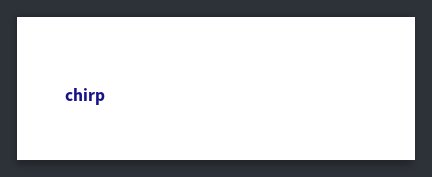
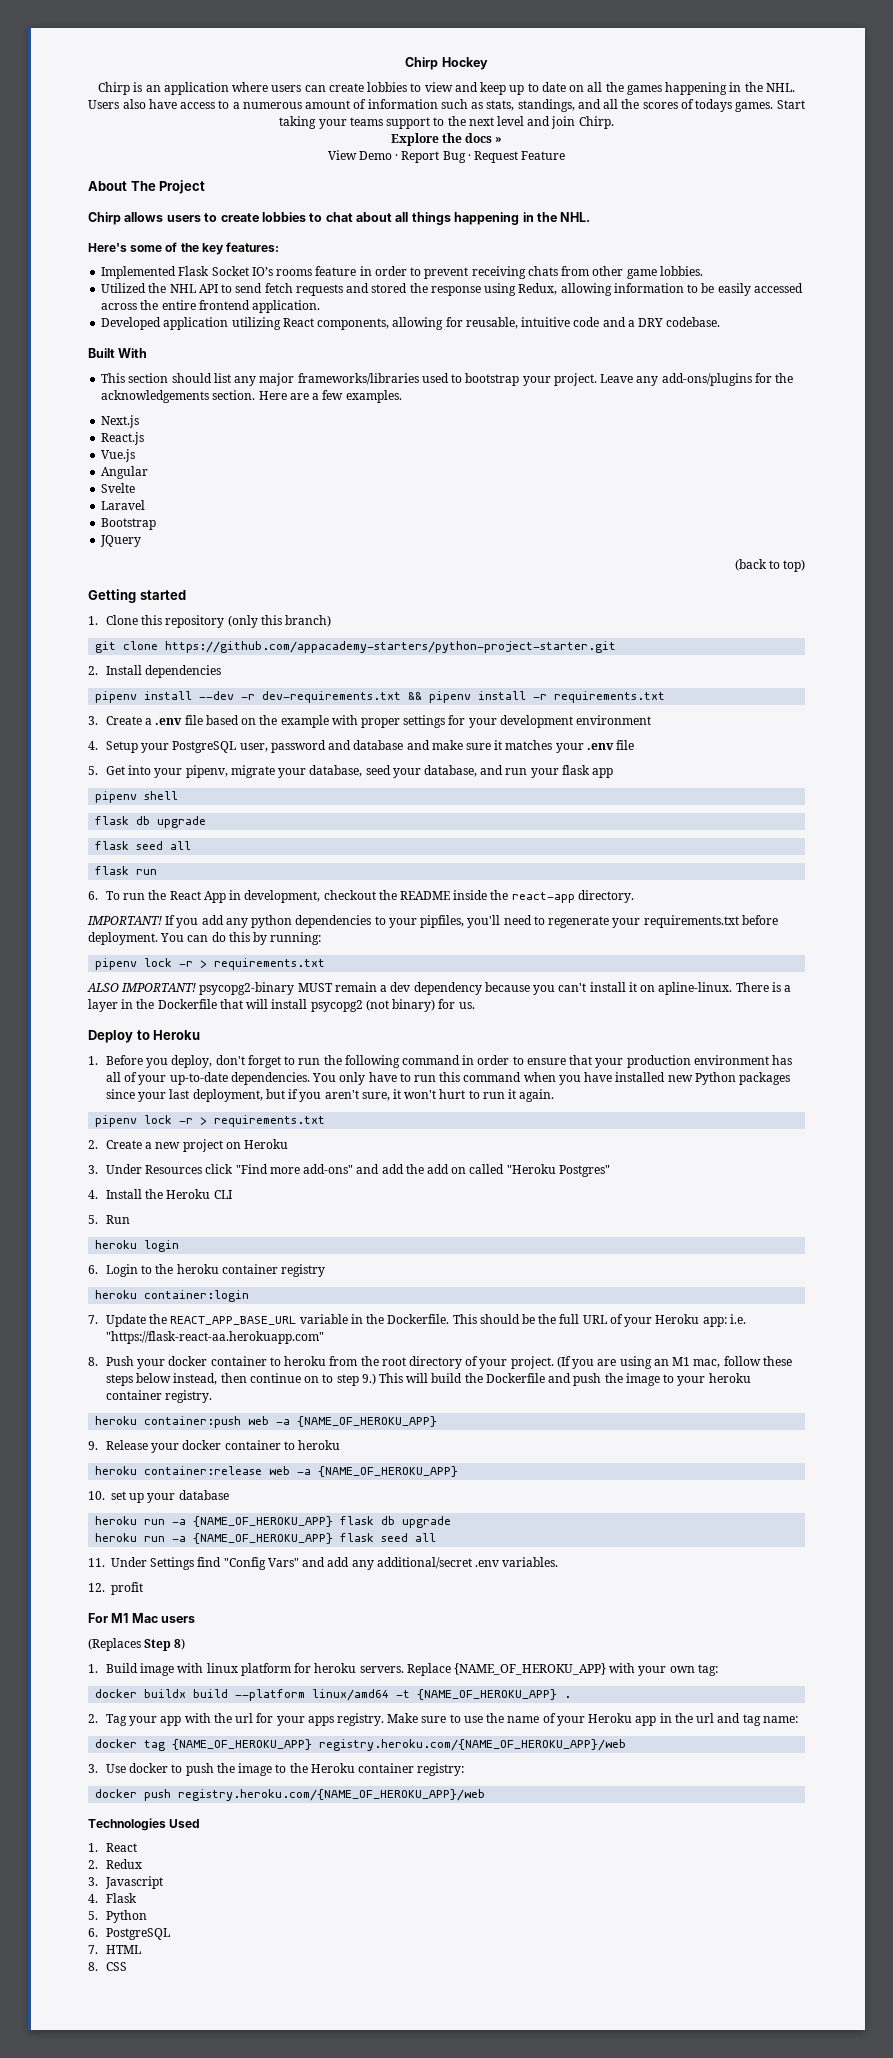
[65,88,105,105] chirp -> [405,57,488,70] [98,82,795,95] [88,99,805,112] [279,116,614,129] [390,133,503,146] [327,150,566,163] [88,180,206,194] [88,212,591,225] [88,242,280,255] [101,266,703,279] [101,283,803,296] [101,300,321,313] [101,317,721,330] [88,348,148,358] [101,373,794,386] [101,390,402,403] [101,415,140,428] [101,432,145,445] [101,449,136,462] [101,466,149,479] [101,483,136,493] [101,500,146,510] [101,518,157,530] [100,535,142,547] [734,559,805,572] [88,589,186,603] [88,615,332,628] [95,641,617,653] [88,665,222,678] [95,691,666,703] [88,715,652,728] [88,740,635,753] [88,765,614,778] [95,791,179,803] [95,816,207,828] [95,841,192,850] [95,866,158,875] [88,890,634,903] [87,915,778,928] [88,932,322,945] [95,958,326,970] [87,982,792,995] [88,999,475,1012] [88,1030,201,1043] [88,1055,793,1068] [105,1072,791,1085] [105,1089,555,1102] [95,1115,326,1127] [88,1139,289,1152] [88,1164,610,1177] [88,1189,232,1199] [88,1215,130,1224] [95,1240,180,1252] [88,1264,326,1277] [95,1290,250,1302] [88,1314,746,1327] [105,1331,324,1344] [88,1356,792,1369] [105,1373,751,1386] [105,1390,213,1403] [95,1416,438,1428] [88,1440,341,1453] [95,1466,459,1477] [88,1490,229,1503] [95,1516,452,1528] [95,1533,437,1544] [88,1557,559,1570] [88,1582,143,1595] [88,1613,196,1623] [88,1638,186,1651] [88,1663,718,1676] [95,1689,572,1701] [88,1713,798,1726] [95,1739,627,1751] [88,1763,465,1776] [95,1789,486,1801] [88,1818,201,1831] [88,1843,137,1852] [88,1859,142,1869] [88,1876,163,1889] [88,1893,137,1903] [88,1910,147,1923] [88,1928,170,1940] [88,1945,141,1954] [88,1962,127,1971] Chirp Hockey // Chirp is an application where users can create lobbies to view and keep up to date on all the games happening in the NHL. Users also have access to a numerous amount of information such as stats, standings, and all the scores of todays games. Start taking your teams support to the next level and join Chirp. // Explore the docs » // View Demo · Report Bug · Request Feature // About The Project // Chirp allows users to create lobbies to chat about all things happening in the NHL. // Here's some of the key features: // Implemented Flask Socket IO’s rooms feature in order to prevent receiving chats from other game lobbies. // Utilized the NHL API to send fetch requests and stored the response using Redux, allowing information to be easily accessed across the entire frontend application. // Developed application utilizing React components, allowing for reusable, intuitive code and a DRY codebase. // Built With // This section should list any major frameworks/libraries used to bootstrap your project. Leave any add-ons/plugins for the acknowledgements section. Here are a few examples. // Next.js // React.js // Vue.js // Angular // Svelte // Laravel // Bootstrap // JQuery // (back to top) // Getting started // 1. Clone this repository (only this branch) // git clone https://github.com/appacademy-starters/python-project-starter.git // 2. Install dependencies // pipenv install --dev -r dev-requirements.txt && pipenv install -r requirements.txt // 3. Create a .env file based on the example with proper settings for your development environment // 4. Setup your PostgreSQL user, password and database and make sure it matches your .env file // 5. Get into your pipenv, migrate your database, seed your database, and run your flask app // pipenv shell // flask db upgrade // flask seed all // flask run // 6. To run the React App in development, checkout the README inside the react-app directory. // IMPORTANT! If you add any python dependencies to your pipfiles, you'll need to regenerate your requirements.txt before deployment. You can do this by running: // pipenv lock -r > requirements.txt // ALSO IMPORTANT! psycopg2-binary MUST remain a dev dependency because you can't install it on apline-linux. There is a layer in the Dockerfile that will install psycopg2 (not binary) for us. // Deploy to Heroku // 1. Before you deploy, don't forget to run the following command in order to ensure that your production environment has all of your up-to-date dependencies. You only have to run this command when you have installed new Python packages since your last deployment, but if you aren't sure, it won't hurt to run it again. // pipenv lock -r > requirements.txt // 2. Create a new project on Heroku // 3. Under Resources click "Find more add-ons" and add the add on called "Heroku Postgres" // 4. Install the Heroku CLI // 5. Run // heroku login // 6. Login to the heroku container registry // heroku container:login // 7. Update the REACT_APP_BASE_URL variable in the Dockerfile. This should be the full URL of your Heroku app: i.e. "https://flask-react-aa.herokuapp.com" // 8. Push your docker container to heroku from the root directory of your project. (If you are using an M1 mac, follow these steps below instead, then continue on to step 9.) This will build the Dockerfile and push the image to your heroku container registry. // heroku container:push web -a {NAME_OF_HEROKU_APP} // 9. Release your docker container to heroku // heroku container:release web -a {NAME_OF_HEROKU_APP} // 10. set up your database // heroku run -a {NAME_OF_HEROKU_APP} flask db upgrade // heroku run -a {NAME_OF_HEROKU_APP} flask seed all // 11. Under Settings find "Config Vars" and add any additional/secret .env variables. // 12. profit // For M1 Mac users // (Replaces Step 8) // 1. Build image with linux platform for heroku servers. Replace {NAME_OF_HEROKU_APP} with your own tag: // docker buildx build --platform linux/amd64 -t {NAME_OF_HEROKU_APP} . // 2. Tag your app with the url for your apps registry. Make sure to use the name of your Heroku app in the url and tag name: // docker tag {NAME_OF_HEROKU_APP} registry.heroku.com/{NAME_OF_HEROKU_APP}/web // 3. Use docker to push the image to the Heroku container registry: // docker push registry.heroku.com/{NAME_OF_HEROKU_APP}/web // Technologies Used // 1. React // 2. Redux // 3. Javascript // 4. Flask // 5. Python // 6. PostgreSQL // 7. HTML // 8. CSS

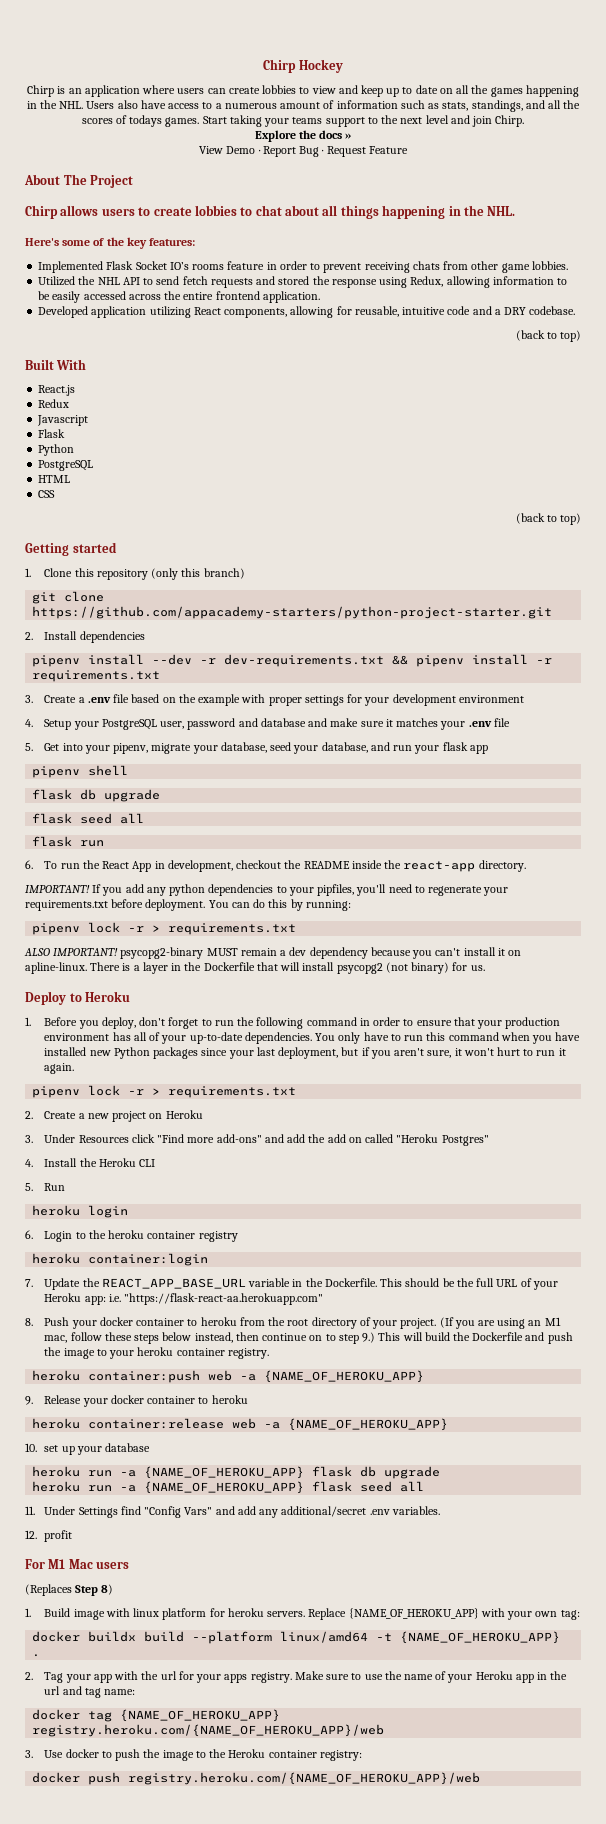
(721, 322) none -> [515,330,581,342] // (back to top)
[101,373,794,386] [101,390,402,403] [101,415,140,428] [101,432,145,445] [101,449,136,462] [101,466,149,479] [101,483,136,493] [101,500,146,510] [101,518,157,530] [100,535,142,547] This section should list any major frameworks/libraries used to bootstrap your project. Leave any add-ons/plugins for the acknowledgements section. Here are a few examples. // Next.js // React.js // Vue.js // Angular // Svelte // Laravel // Bootstrap // JQuery -> [38,385,76,396] [38,399,70,408] [37,415,89,426] [38,429,66,438] [38,444,75,456] [38,460,94,471] [38,475,71,483] [38,490,56,498] React.js // Redux // Javascript // Flask // Python // PostgreSQL // HTML // CSS
[88,1818,201,1831] [88,1843,137,1852] [88,1859,142,1869] [88,1876,163,1889] [88,1893,137,1903] [88,1910,147,1923] [88,1928,170,1940] [88,1945,141,1954] [88,1962,127,1971] // Technologies Used // 1. React // 2. Redux // 3. Javascript // 4. Flask // 5. Python // 6. PostgreSQL // 7. HTML // 8. CSS -> (481, 1778) none

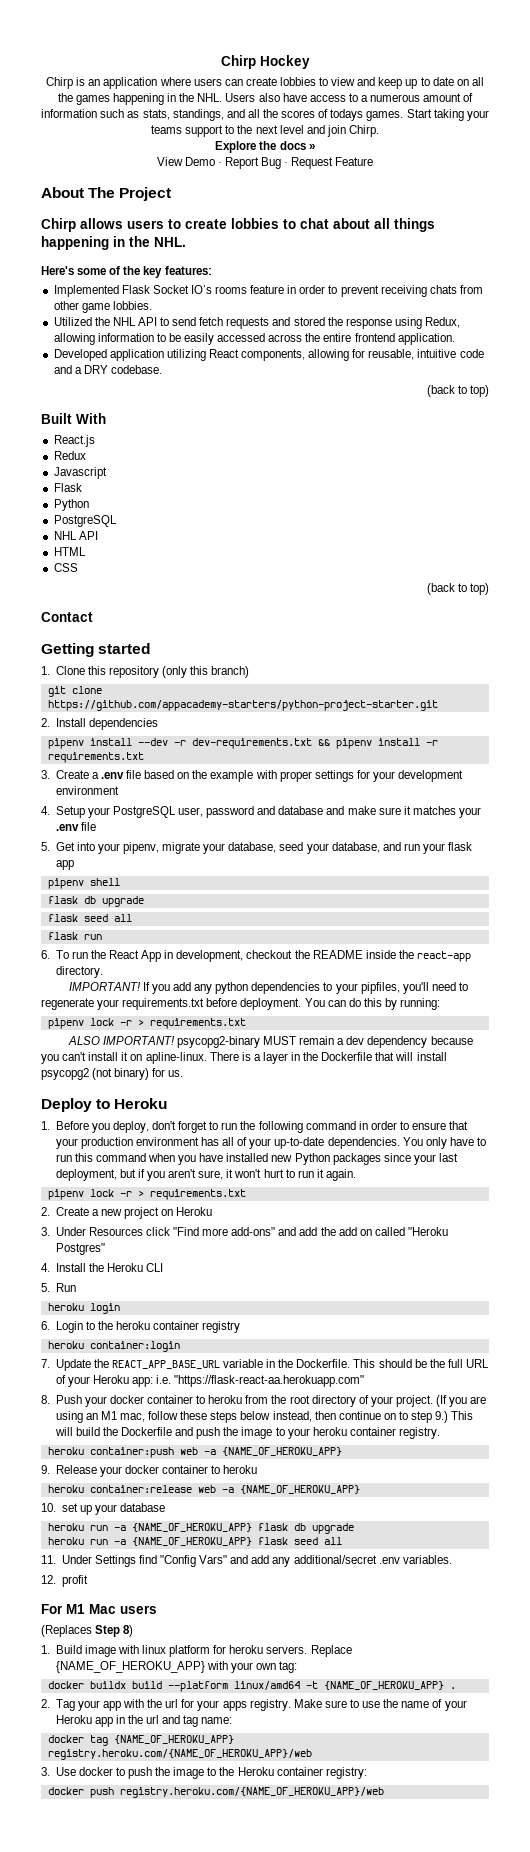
(94, 465) none -> [53,531,98,540] // NHL API
(581, 519) none -> [41,612,93,622] // Contact

